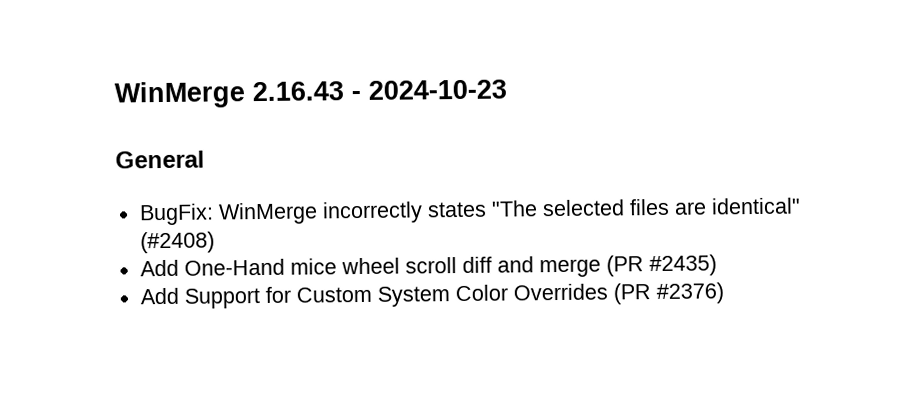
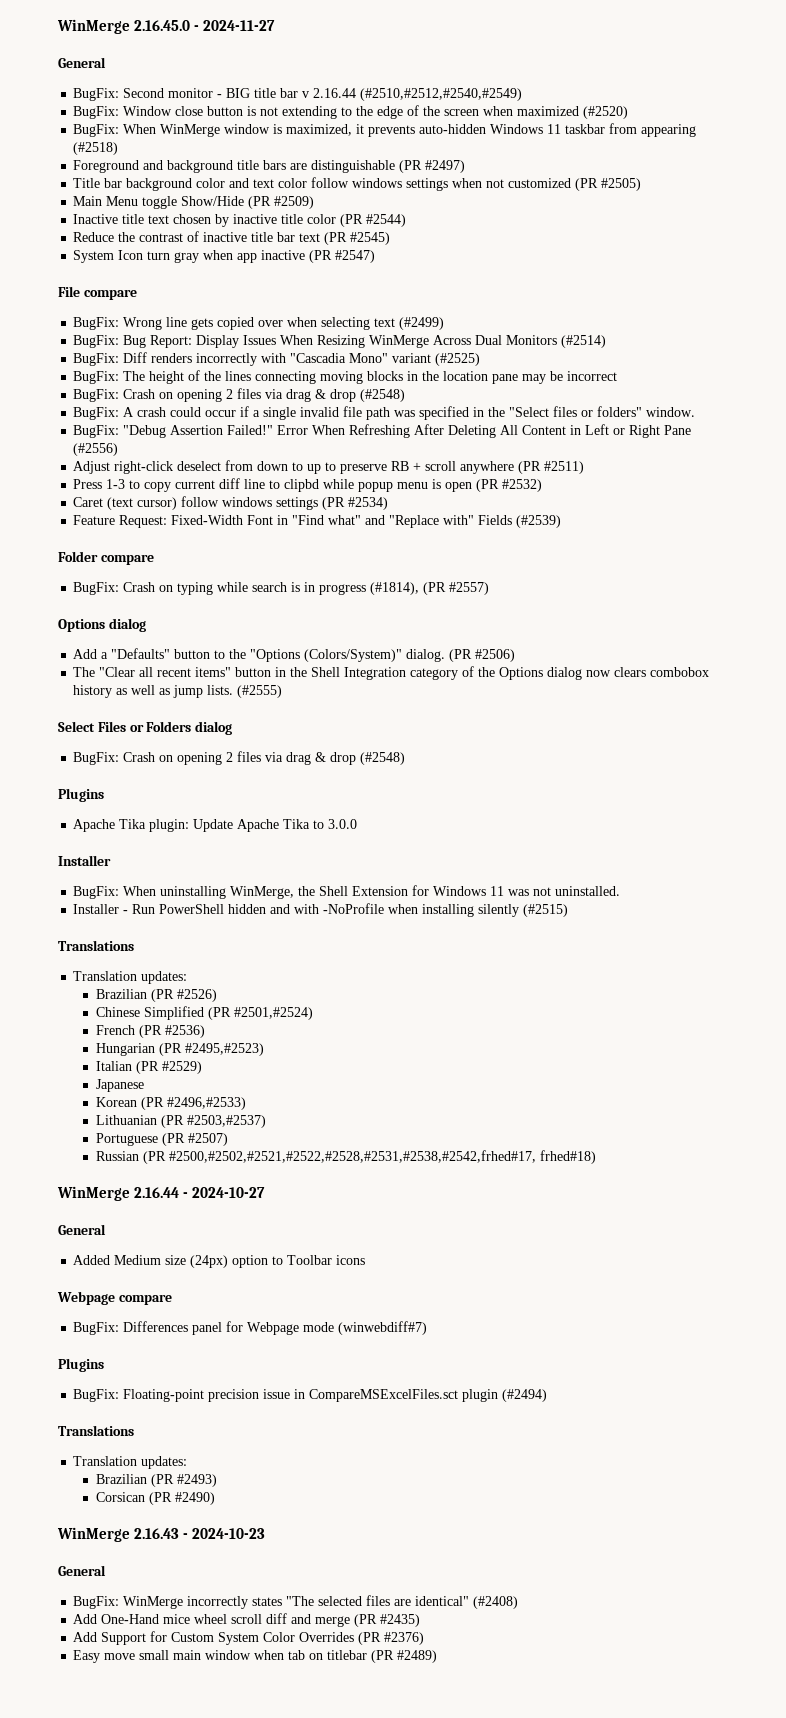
[114,81,245,109] WinMerge -> [57,19,276,34] [58,57,106,68] [73,88,523,101] [73,105,629,119] [73,123,697,137] [73,142,119,155] [73,160,466,173] [73,177,642,191] [73,196,315,209] [73,214,407,227] [73,231,391,245] [73,250,376,263] [58,286,137,300] [73,317,445,330] [73,335,607,348] [73,352,481,366] [73,370,618,384] [73,388,406,402] [73,406,696,420] [73,424,692,438] [73,443,119,456] [73,460,585,474] [73,478,543,492] [73,496,389,510] [73,515,562,528] [58,551,154,565] [73,582,490,595] [58,618,146,632] [73,648,516,662] [73,666,710,680] [73,685,283,698] [58,721,233,735] [73,751,406,765] [58,788,104,802] [73,819,358,832] [58,855,111,866] [73,885,621,899] [73,903,569,917] [58,940,134,951] [73,971,188,984] [96,989,218,1002] [96,1006,314,1020] [96,1025,206,1038] [96,1043,265,1056] [96,1061,203,1074] [96,1079,145,1092] [96,1097,247,1110] [96,1115,267,1128] [96,1133,229,1146] [96,1150,597,1164] [57,1186,266,1201] [58,1224,106,1235] [73,1255,366,1268] [57,1291,172,1305] [73,1321,428,1335] [58,1358,104,1372] [73,1389,548,1402] [58,1425,134,1436] [73,1456,188,1469] [96,1474,218,1487] [96,1492,216,1505] [57,1527,130,1542] WinMerge 2.16.45.0 - 2024-11-27 // General // BugFix: Second monitor - BIG title bar v 2.16.44 (#2510,#2512,#2540,#2549) // BugFix: Window close button is not extending to the edge of the screen when maximized (#2520) // BugFix: When WinMerge window is maximized, it prevents auto-hidden Windows 11 taskbar from appearing (#2518) // Foreground and background title bars are distinguishable (PR #2497) // Title bar background color and text color follow windows settings when not customized (PR #2505) // Main Menu toggle Show/Hide (PR #2509) // Inactive title text chosen by inactive title color (PR #2544) // Reduce the contrast of inactive title bar text (PR #2545) // System Icon turn gray when app inactive (PR #2547) // File compare // BugFix: Wrong line gets copied over when selecting text (#2499) // BugFix: Bug Report: Display Issues When Resizing WinMerge Across Dual Monitors (#2514) // BugFix: Diff renders incorrectly with "Cascadia Mono" variant (#2525) // BugFix: The height of the lines connecting moving blocks in the location pane may be incorrect // BugFix: Crash on opening 2 files via drag & drop (#2548) // BugFix: A crash could occur if a single invalid file path was specified in the "Select files or folders" window. // BugFix: "Debug Assertion Failed!" Error When Refreshing After Deleting All Content in Left or Right Pane (#2556) // Adjust right-click deselect from down to up to preserve RB + scroll anywhere (PR #2511) // Press 1-3 to copy current diff line to clipbd while popup menu is open (PR #2532) // Caret (text cursor) follow windows settings (PR #2534) // Feature Request: Fixed-Width Font in "Find what" and "Replace with" Fields (#2539) // Folder compare // BugFix: Crash on typing while search is in progress (#1814), (PR #2557) // Options dialog // Add a "Defaults" button to the "Options (Colors/System)" dialog. (PR #2506) // The "Clear all recent items" button in the Shell Integration category of the Options dialog now clears combobox history as well as jump lists. (#2555) // Select Files or Folders dialog // BugFix: Crash on opening 2 files via drag & drop (#2548) // Plugins // Apache Tika plugin: Update Apache Tika to 3.0.0 // Installer // BugFix: When uninstalling WinMerge, the Shell Extension for Windows 11 was not uninstalled. // Installer - Run PowerShell hidden and with -NoProfile when installing silently (#2515) // Translations // Translation updates: // Brazilian (PR #2526) // Chinese Simplified (PR #2501,#2524) // French (PR #2536) // Hungarian (PR #2495,#2523) // Italian (PR #2529) // Japanese // Korean (PR #2496,#2533) // Lithuanian (PR #2503,#2537) // Portuguese (PR #2507) // Russian (PR #2500,#2502,#2521,#2522,#2528,#2531,#2538,#2542,frhed#17, frhed#18) // WinMerge 2.16.44 - 2024-10-27 // General // Added Medium size (24px) option to Toolbar icons // Webpage compare // BugFix: Differences panel for Webpage mode (winwebdiff#7) // Plugins // BugFix: Floating-point precision issue in CompareMSExcelFiles.sct plugin (#2494) // Translations // Translation updates: // Brazilian (PR #2493) // Corsican (PR #2490) // WinMerge
(724, 293) none -> [73,1650,438,1663] // Easy move small main window when tab on titlebar (PR #2489)

